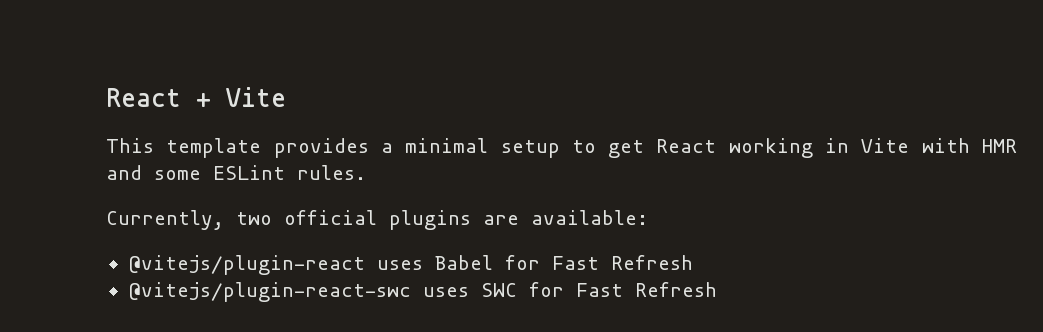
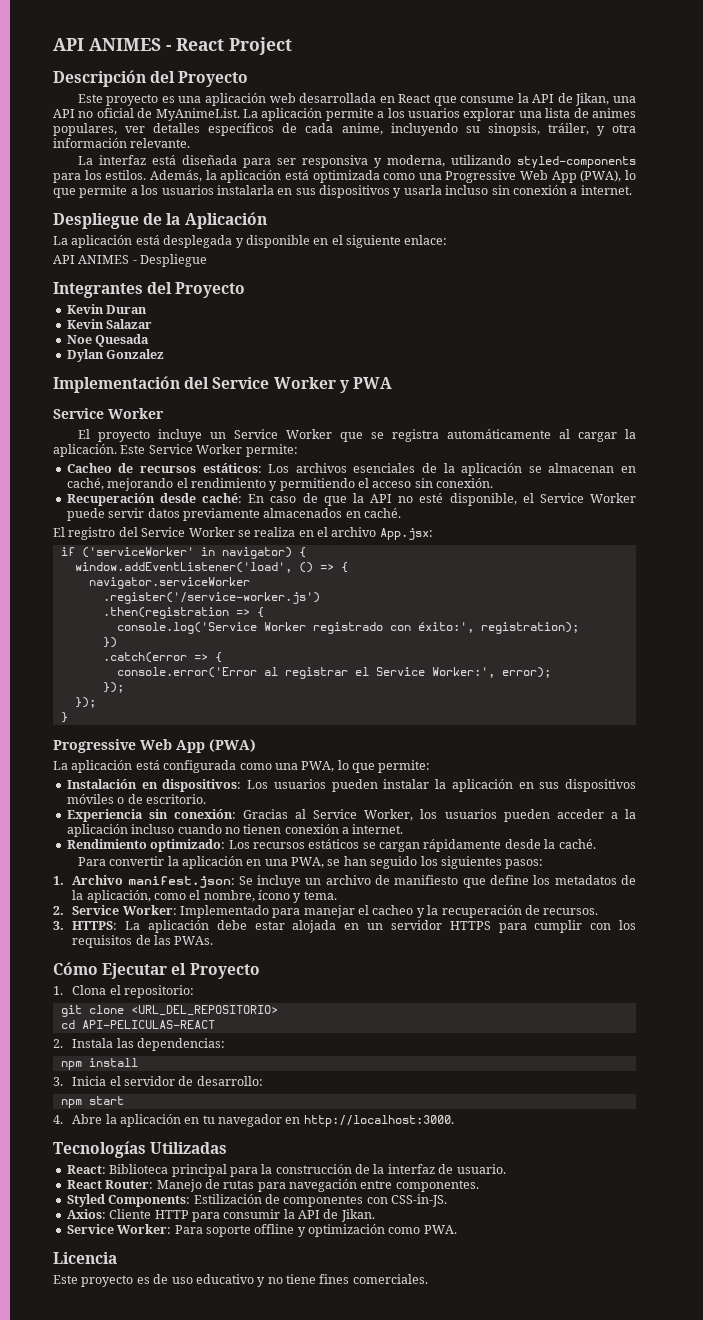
[106,87,286,107] [106,138,1017,158] [106,165,366,180] [106,210,648,230] [128,255,693,275] [128,282,717,302] React + Vite // This template provides a minimal setup to get React working in Vite with HMR and some ESLint rules. // Currently, two official plugins are available: // @vitejs/plugin-react uses Babel for Fast Refresh // @vitejs/plugin-react-swc uses SWC for Fast Refresh -> [53,37,292,55] [53,70,249,87] [77,93,637,106] [53,108,636,121] [53,123,636,136] [53,138,191,148] [77,155,636,168] [53,170,636,183] [53,185,632,198] [53,212,267,229] [53,235,448,248] [53,254,208,267] [53,282,246,298] [66,304,148,314] [66,319,153,329] [66,334,150,347] [66,349,165,362] [53,376,392,393] [53,408,164,419] [77,429,636,442] [53,444,298,457] [66,463,637,476] [66,478,494,491] [66,493,636,506] [66,508,401,521] [53,527,433,540] [60,547,306,559] [74,562,348,573] [88,577,250,589] [102,592,320,604] [102,607,264,619] [116,622,579,634] [102,637,117,648] [102,652,222,663] [116,667,551,679] [102,682,124,693] [74,697,96,708] [60,712,68,723] [53,739,256,753] [53,760,431,773] [66,779,636,792] [66,794,206,804] [66,809,636,822] [66,824,404,837] [66,839,596,852] [77,856,544,869] [53,875,637,888] [72,890,337,903] [53,905,599,918] [53,920,636,933] [72,935,214,948] [53,962,260,979] [53,985,194,998] [60,1005,278,1017] [60,1020,215,1029] [53,1038,225,1051] [60,1058,138,1070] [53,1076,263,1086] [60,1096,124,1108] [53,1114,454,1127] [53,1141,228,1158] [66,1164,506,1177] [66,1179,479,1192] [66,1194,447,1207] [66,1209,375,1222] [66,1224,457,1237] [53,1252,117,1264] [53,1274,428,1287] API ANIMES - React Project // Descripción del Proyecto // Este proyecto es una aplicación web desarrollada en React que consume la API de Jikan, una API no oficial de MyAnimeList. La aplicación permite a los usuarios explorar una lista de animes populares, ver detalles específicos de cada anime, incluyendo su sinopsis, tráiler, y otra información relevante. // La interfaz está diseñada para ser responsiva y moderna, utilizando styled-components para los estilos. Además, la aplicación está optimizada como una Progressive Web App (PWA), lo que permite a los usuarios instalarla en sus dispositivos y usarla incluso sin conexión a internet. // Despliegue de la Aplicación // La aplicación está desplegada y disponible en el siguiente enlace: // API ANIMES - Despliegue // Integrantes del Proyecto // Kevin Duran // Kevin Salazar // Noe Quesada // Dylan Gonzalez // Implementación del Service Worker y PWA // Service Worker // El proyecto incluye un Service Worker que se registra automáticamente al cargar la aplicación. Este Service Worker permite: // Cacheo de recursos estáticos: Los archivos esenciales de la aplicación se almacenan en caché, mejorando el rendimiento y permitiendo el acceso sin conexión. // Recuperación desde caché: En caso de que la API no esté disponible, el Service Worker puede servir datos previamente almacenados en caché. // El registro del Service Worker se realiza en el archivo App.jsx: // if ('serviceWorker' in navigator) { // window.addEventListener('load', () => { // navigator.serviceWorker // .register('/service-worker.js') // .then(registration => { // console.log('Service Worker registrado con éxito:', registration); // }) // .catch(error => { // console.error('Error al registrar el Service Worker:', error); // }); // }); // } // Progressive Web App (PWA) // La aplicación está configurada como una PWA, lo que permite: // Instalación en dispositivos: Los usuarios pueden instalar la aplicación en sus dispositivos móviles o de escritorio. // Experiencia sin conexión: Gracias al Service Worker, los usuarios pueden acceder a la aplicación incluso cuando no tienen conexión a internet. // Rendimiento optimizado: Los recursos estáticos se cargan rápidamente desde la caché. // Para convertir la aplicación en una PWA, se han seguido los siguientes pasos: // 1. Archivo manifest.json: Se incluye un archivo de manifiesto que define los metadatos de la aplicación, como el nombre, ícono y tema. // 2. Service Worker: Implementado para manejar el cacheo y la recuperación de recursos. // 3. HTTPS: La aplicación debe estar alojada en un servidor HTTPS para cumplir con los requisitos de las PWAs. // Cómo Ejecutar el Proyecto // 1. Clona el repositorio: // git clone <URL_DEL_REPOSITORIO> // cd API-PELICULAS-REACT // 2. Instala las dependencias: // npm install // 3. Inicia el servidor de desarrollo: // npm start // 4. Abre la aplicación en tu navegador en http://localhost:3000. // Tecnologías Utilizadas // React: Biblioteca principal para la construcción de la interfaz de usuario. // React Router: Manejo de rutas para navegación entre componentes. // Styled Components: Estilización de componentes con CSS-in-JS. // Axios: Cliente HTTP para consumir la API de Jikan. // Service Worker: Para soporte offline y optimización como PWA. // Licencia // Este proyecto es de uso educativo y no tiene fines comerciales.

